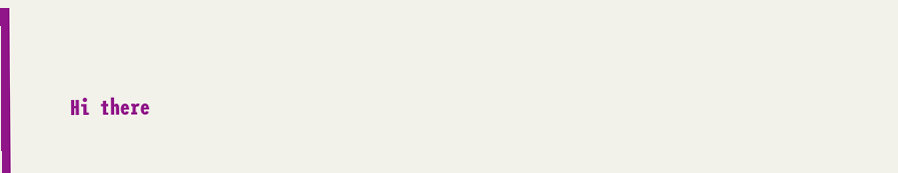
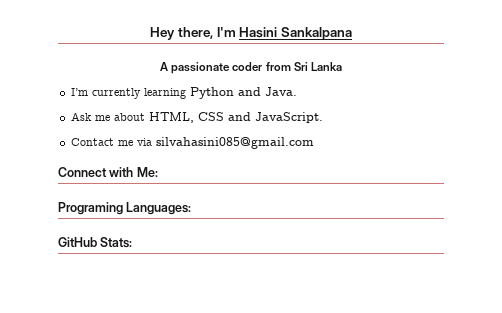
[70,96,151,116] Hi there -> [150,27,352,40] [160,62,342,74] [70,87,297,99] [70,112,323,123] [70,137,314,149] [58,167,158,177] [58,202,192,215] [58,237,133,248] Hey there, I'm Hasini Sankalpana // A passionate coder from Sri Lanka // I’m currently learning Python and Java. // Ask me about HTML, CSS and JavaScript. // Contact me via silvahasini085@gmail.com // Connect with Me: // Programing Languages: // GitHub Stats:

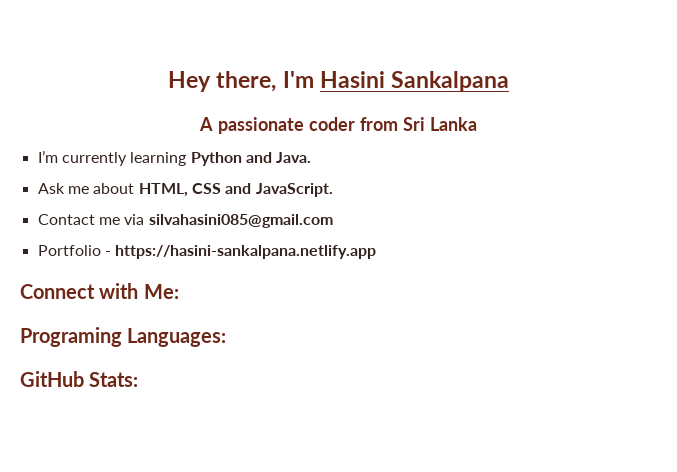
(314, 143) none -> [37,245,377,259] // Portfolio - https://hasini-sankalpana.netlify.app

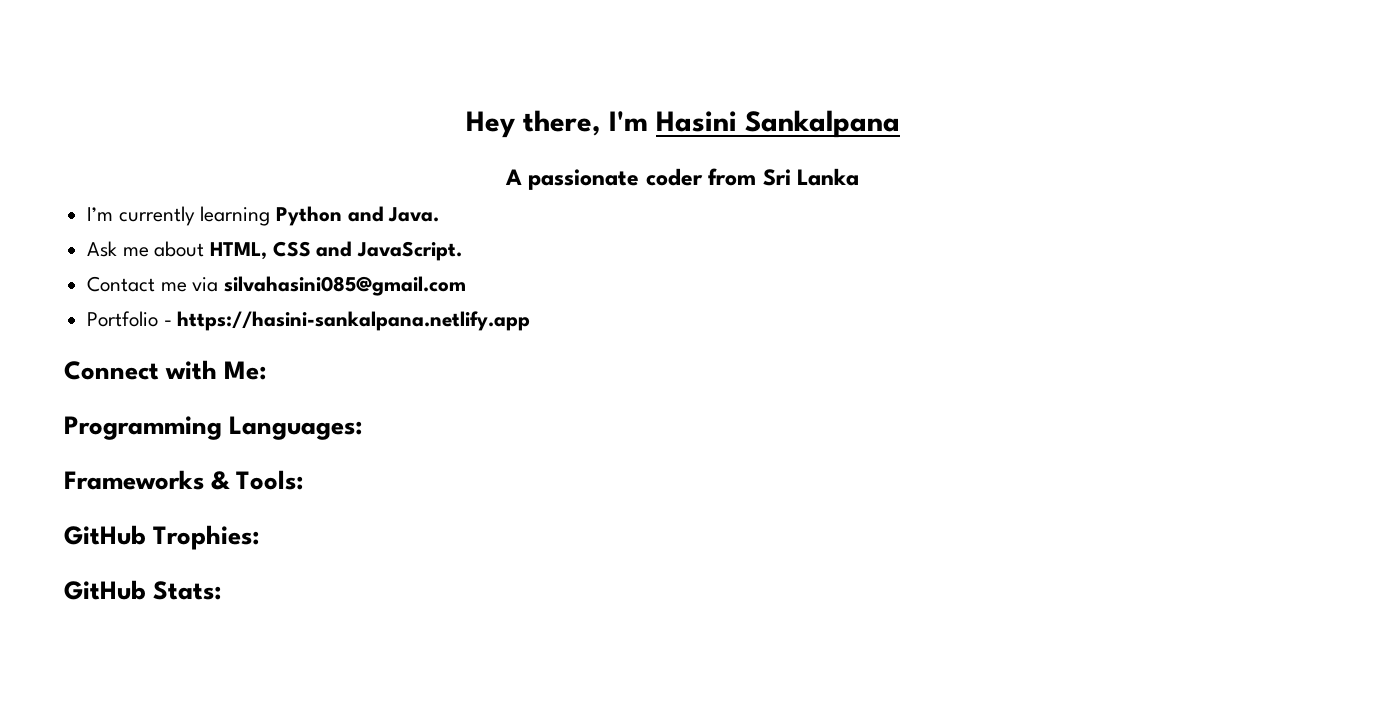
[20,327,122,347] Programing -> [64,416,222,440] Programming
(227, 337) none -> [64,470,305,490] [64,525,261,550] // Frameworks & Tools: // GitHub Trophies:

